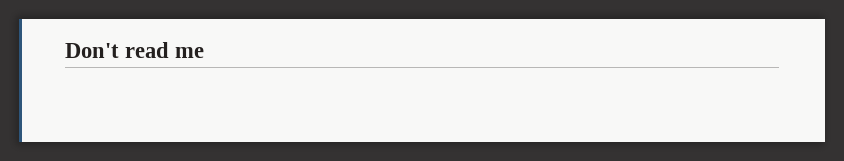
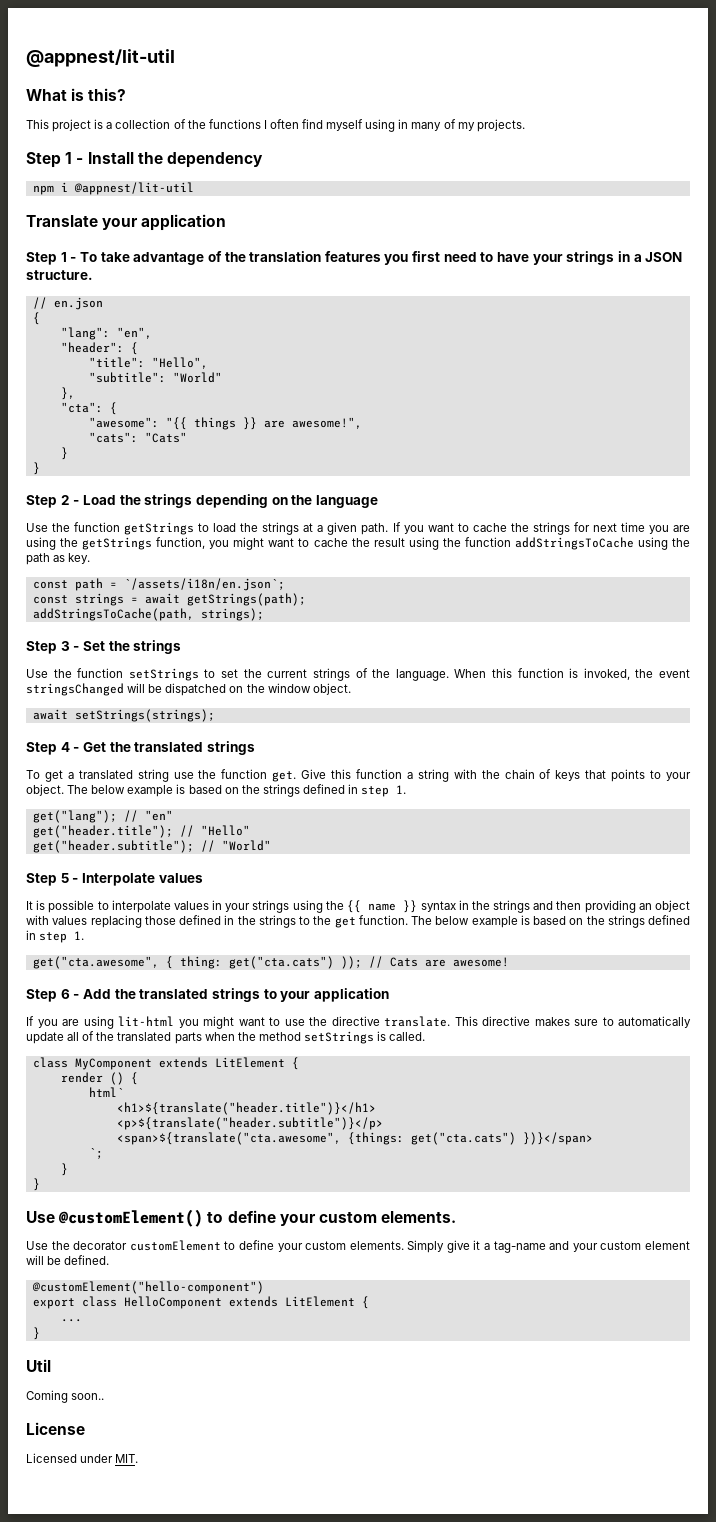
[65,42,205,58] Don't read me -> [26,49,175,67] [26,88,127,101] [26,119,525,132] [26,152,263,168] [32,182,194,195] [26,214,227,231] [26,251,683,265] [26,270,93,280] [32,297,103,310] [32,312,40,325] [60,327,152,340] [60,342,138,355] [88,357,208,369] [88,372,222,383] [60,387,75,400] [60,402,117,415] [88,417,362,430] [88,432,187,443] [60,447,68,460] [32,462,40,475] [26,494,378,508] [26,522,690,535] [26,537,690,550] [26,553,91,565] [32,578,285,591] [32,593,306,606] [32,608,264,621] [26,640,182,654] [26,668,690,681] [26,683,351,696] [32,709,215,722] [26,741,255,755] [26,769,691,782] [26,784,407,797] [32,810,173,823] [32,825,250,838] [32,840,271,853] [26,873,203,886] [26,900,690,913] [26,915,690,928] [26,930,85,943] [32,956,509,969] [26,988,389,1002] [26,1016,691,1029] [26,1031,426,1044] [32,1057,299,1070] [60,1072,138,1085] [88,1087,124,1097] [116,1102,376,1115] [116,1117,383,1130] [116,1132,593,1145] [88,1148,103,1159] [60,1163,68,1176] [32,1178,40,1191] [26,1209,457,1227] [26,1240,690,1253] [26,1255,110,1265] [31,1281,264,1294] [32,1296,369,1309] [60,1319,82,1322] [32,1327,40,1340] [26,1359,51,1372] [26,1390,105,1403] [26,1422,85,1435] [26,1453,139,1463] @appnest/lit-util // What is this? // This project is a collection of the functions I often find myself using in many of my projects. // Step 1 - Install the dependency // npm i @appnest/lit-util // Translate your application // Step 1 - To take advantage of the translation features you first need to have your strings in a JSON structure. // // en.json // { // "lang": "en", // "header": { // "title": "Hello", // "subtitle": "World" // }, // "cta": { // "awesome": "{{ things }} are awesome!", // "cats": "Cats" // } // } // Step 2 - Load the strings depending on the language // Use the function getStrings to load the strings at a given path. If you want to cache the strings for next time you are using the getStrings function, you might want to cache the result using the function addStringsToCache using the path as key. // const path = `/assets/i18n/en.json`; // const strings = await getStrings(path); // addStringsToCache(path, strings); // Step 3 - Set the strings // Use the function setStrings to set the current strings of the language. When this function is invoked, the event stringsChanged will be dispatched on the window object. // await setStrings(strings); // Step 4 - Get the translated strings // To get a translated string use the function get. Give this function a string with the chain of keys that points to your object. The below example is based on the strings defined in step 1. // get("lang"); // "en" // get("header.title"); // "Hello" // get("header.subtitle"); // "World" // Step 5 - Interpolate values // It is possible to interpolate values in your strings using the {{ name }} syntax in the strings and then providing an object with values replacing those defined in the strings to the get function. The below example is based on the strings defined in step 1. // get("cta.awesome", { thing: get("cta.cats") )); // Cats are awesome! // Step 6 - Add the translated strings to your application // If you are using lit-html you might want to use the directive translate. This directive makes sure to automatically update all of the translated parts when the method setStrings is called. // class MyComponent extends LitElement { // render () { // html` // <h1>${translate("header.title")}</h1> // <p>${translate("header.subtitle")}</p> // <span>${translate("cta.awesome", {things: get("cta.cats") })}</span> // `; // } // } // Use @customElement() to define your custom elements. // Use the decorator customElement to define your custom elements. Simply give it a tag-name and your custom element will be defined. // @customElement("hello-component") // export class HelloComponent extends LitElement { // ... // } // Util // Coming soon.. // License // Licensed under MIT.

